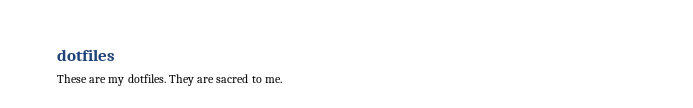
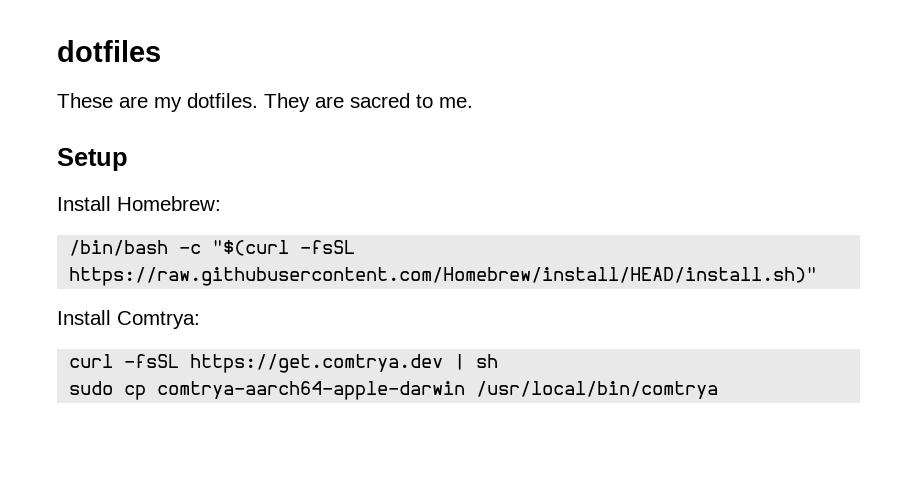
(282, 80) none -> [57,148,128,171] [57,196,221,211] [69,240,356,256] [69,267,818,286] [57,310,200,329] [69,354,499,373] [69,381,719,400] // Setup // Install Homebrew: // /bin/bash -c "$(curl -fsSL https://raw.githubusercontent.com/Homebrew/install/HEAD/install.sh)" // Install Comtrya: // curl -fsSL https://get.comtrya.dev | sh // sudo cp comtrya-aarch64-apple-darwin /usr/local/bin/comtrya

